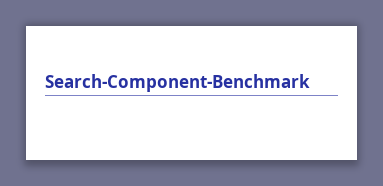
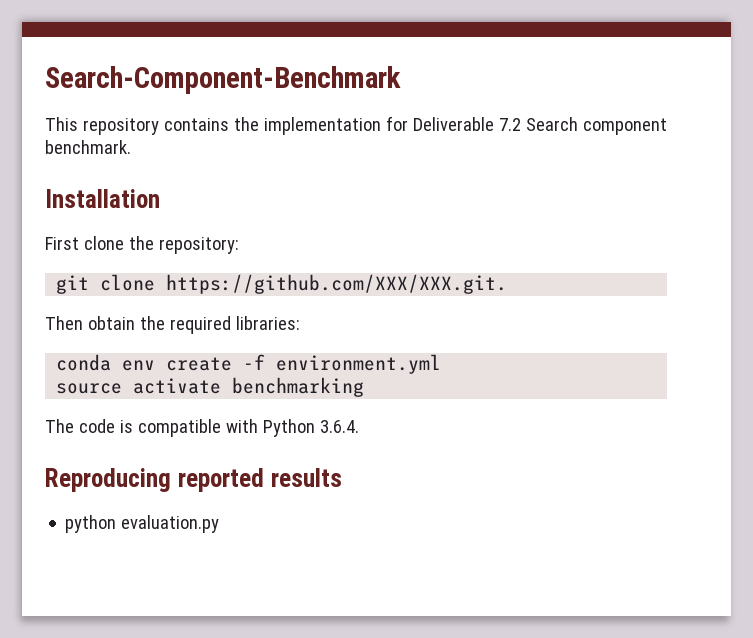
(310, 83) none -> [45,116,667,135] [45,140,131,154] [45,189,160,208] [45,236,239,254] [56,274,508,294] [45,316,300,334] [56,354,442,374] [56,377,365,397] [45,419,359,437] [45,468,342,492] [65,515,220,533] // This repository contains the implementation for Deliverable 7.2 Search component benchmark. // Installation // First clone the repository: // git clone https://github.com/XXX/XXX.git. // Then obtain the required libraries: // conda env create -f environment.yml // source activate benchmarking // The code is compatible with Python 3.6.4. // Reproducing reported results // python evaluation.py

